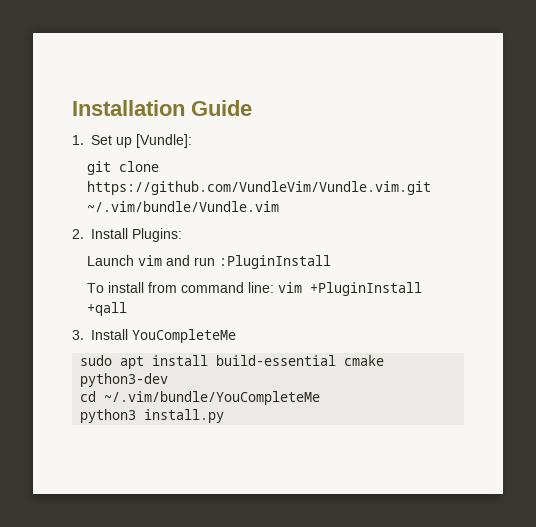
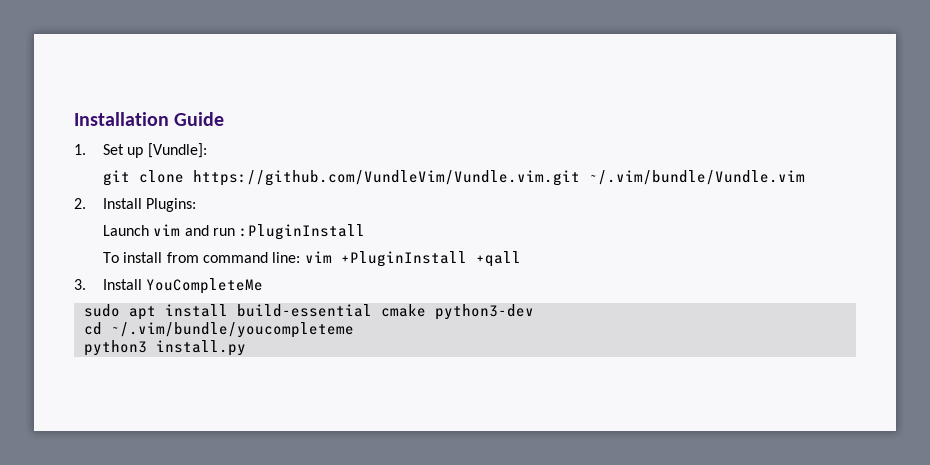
[104,391,321,405] ~/.vim/bundle/YouCompleteMe -> [110,322,354,338] ~/.vim/bundle/youcompleteme

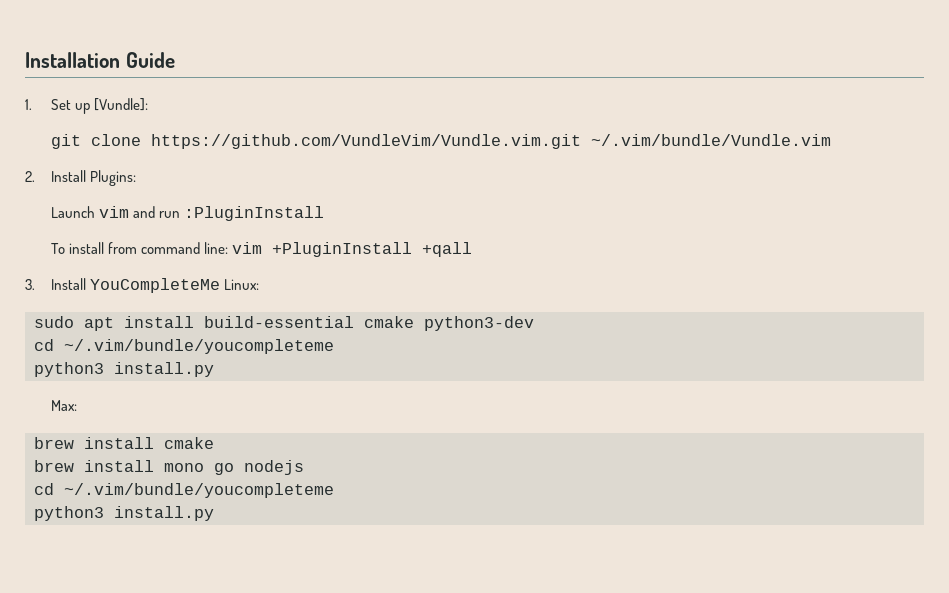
(264, 286) none -> [223,279,259,290] Linux:
(246, 348) none -> [50,400,77,411] [34,437,214,449] [34,460,304,475] [34,483,334,498] [34,506,214,521] // Max: // brew install cmake // brew install mono go nodejs // cd ~/.vim/bundle/youcompleteme // python3 install.py

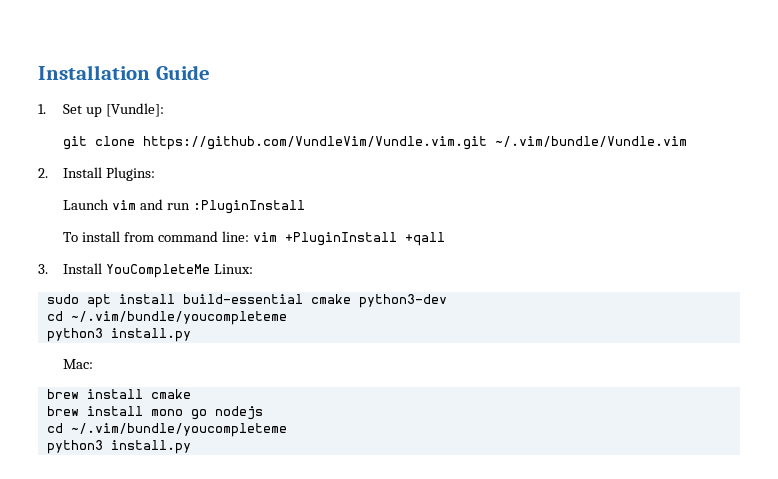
[50,400,77,411] Max: -> [63,359,94,369] Mac:

